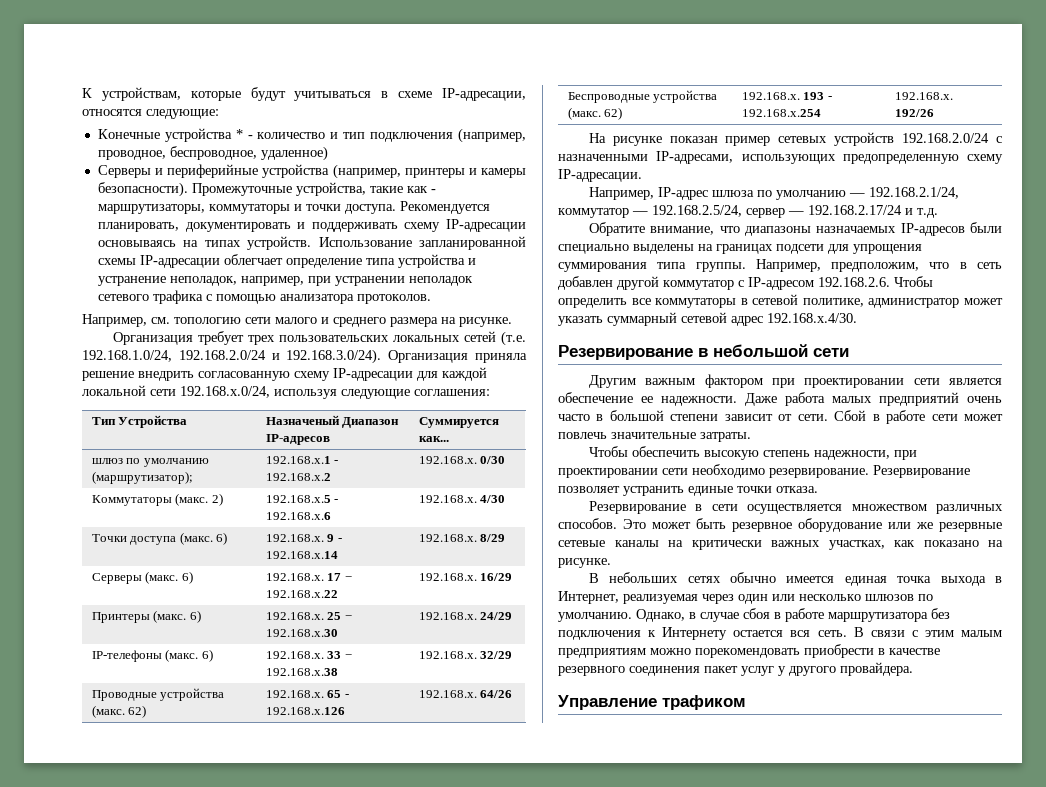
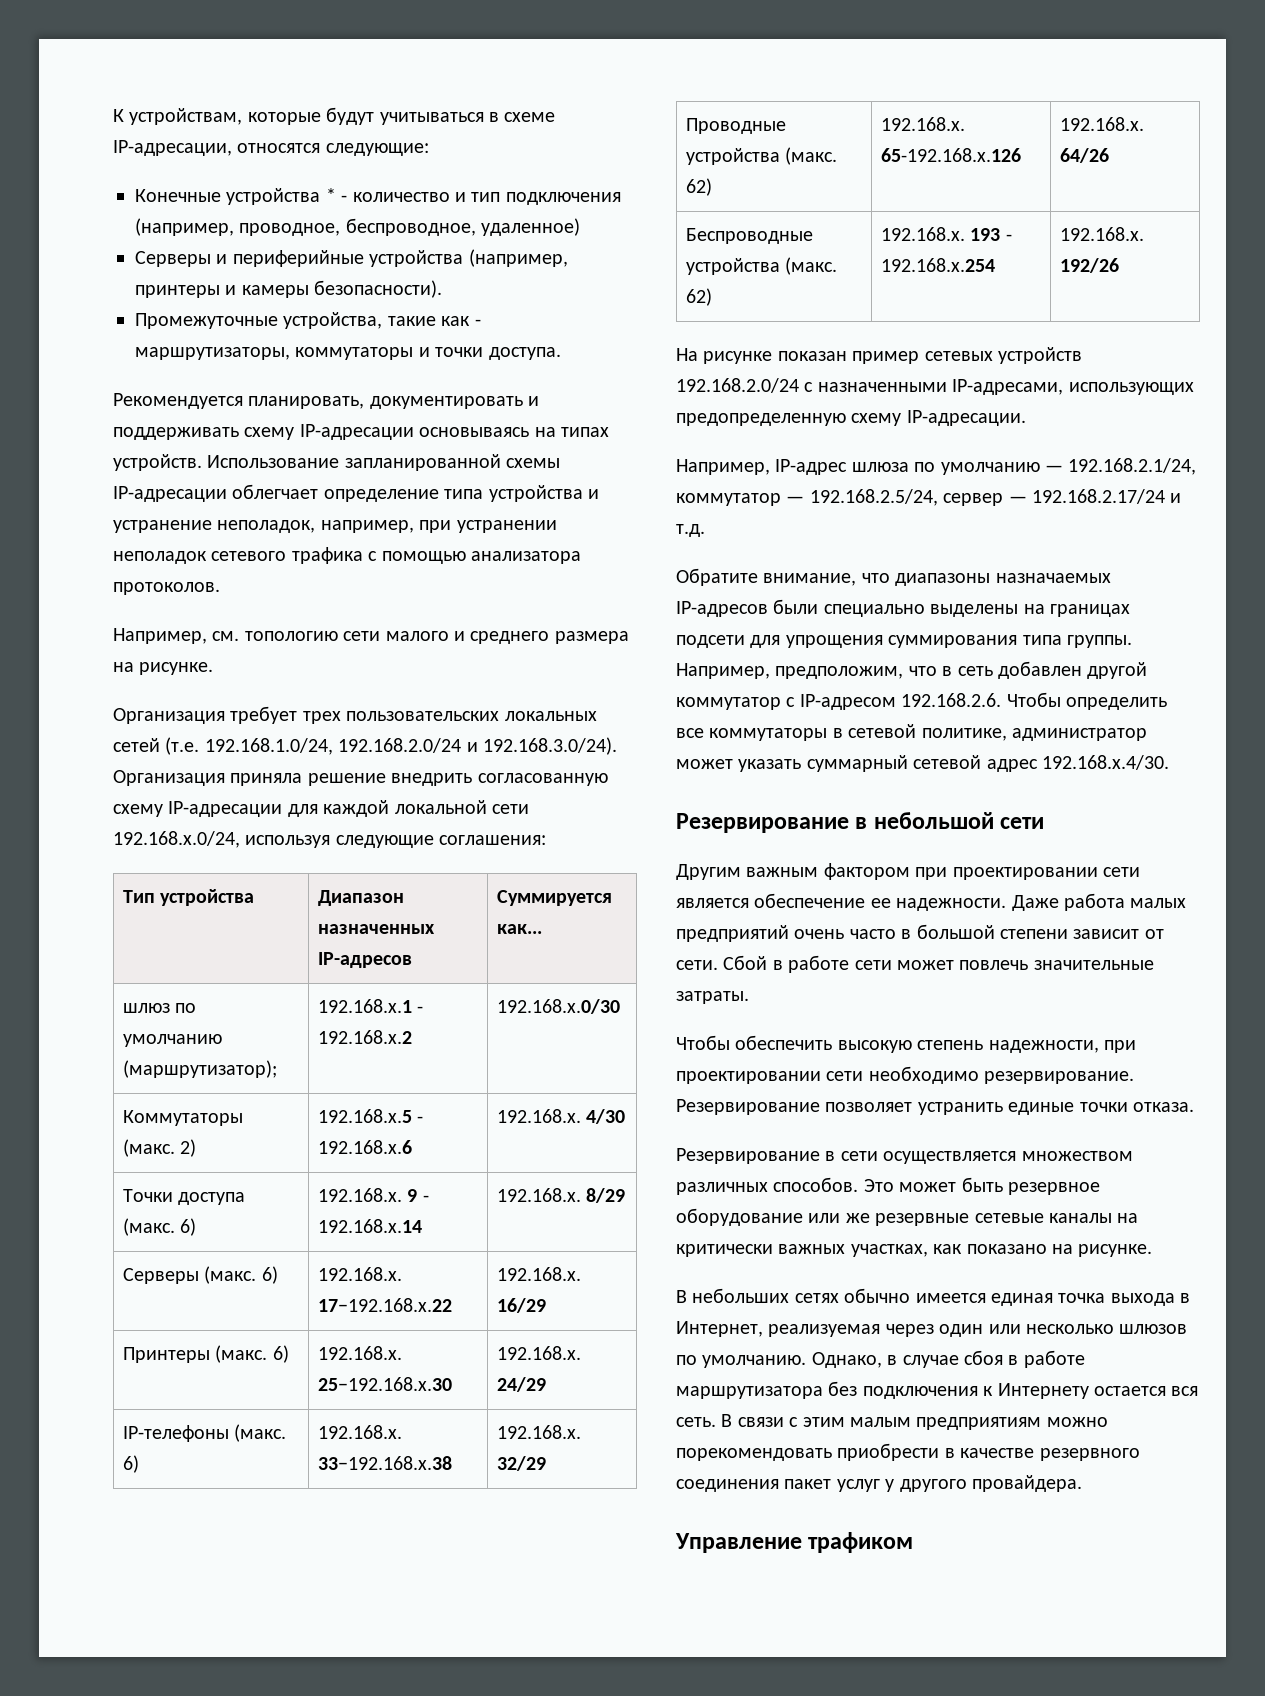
(188, 189) none -> (443, 289) //
(396, 209) none -> (561, 353) //
[118,415,188,428] [265,415,400,428] Устройства | Назначеный Диапазон -> [160,889,255,906] [318,890,405,906] [318,924,436,934] устройства | Диапазон назначенных
[418,456,506,464] 192.168.х. 0/30 -> [497,999,621,1014] 192.168.х.0/30
[327,573,352,581] [265,590,338,598] 17 − 192.168.х.22 -> [318,1298,453,1312] 17−192.168.х.22
[327,612,352,620] [265,629,338,637] 25 − 192.168.х.30 -> [318,1377,453,1391] 25−192.168.х.30
[327,651,352,659] [265,668,338,676] 33 − 192.168.х.38 -> [318,1456,453,1470] 33−192.168.х.38
[327,690,349,698] [265,707,345,715] 65 - 192.168.х.126 -> [881,148,1022,162] 65-192.168.х.126

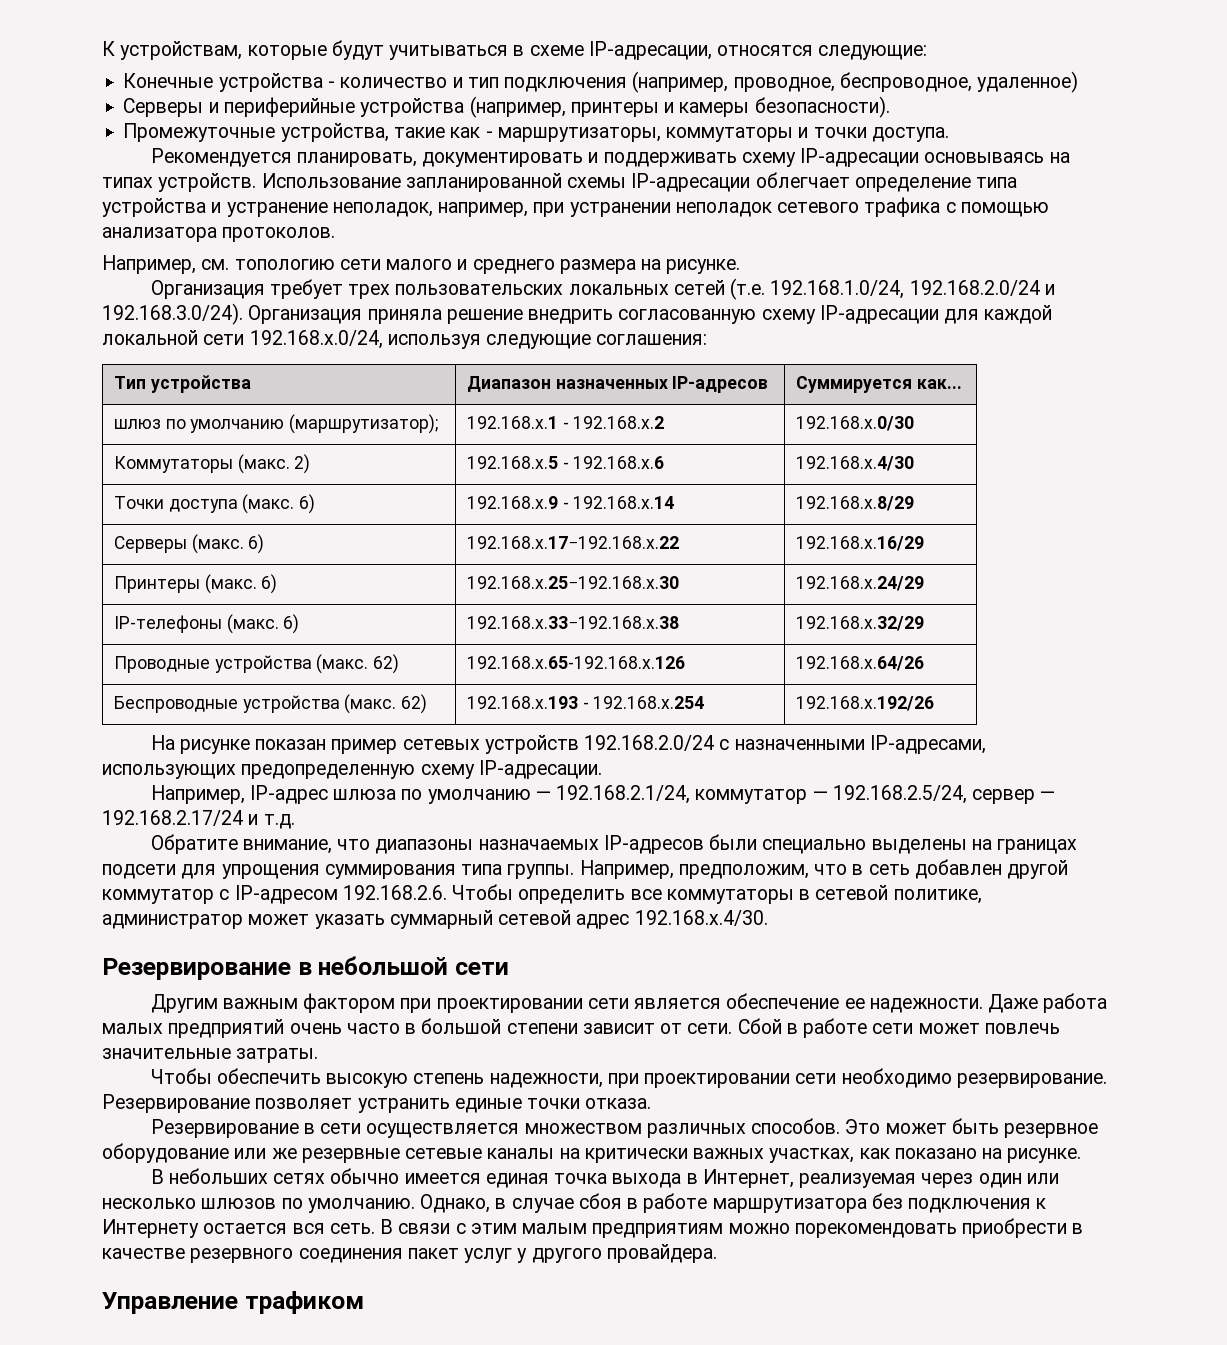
[325,188,336,202] * -> (323, 82) none
[497,1109,626,1124] 192.168.х. 4/30 -> [795,456,914,471] 192.168.х.4/30
[318,1188,418,1202] 192.168.х. 9 -> [466,496,558,509] 192.168.х.9
[497,1188,626,1203] 192.168.х. 8/29 -> [795,496,914,511] 192.168.х.8/29
[318,1267,403,1281] [318,1298,453,1312] [497,1267,582,1281] [497,1298,547,1313] 192.168.х. 17−192.168.х.22 | 192.168.х. 16/29 -> [466,536,679,549] [795,536,924,551] 192.168.х.17−192.168.х.22 | 192.168.х.16/29
[318,1346,403,1360] [318,1377,453,1391] [497,1346,582,1360] [497,1377,547,1392] 192.168.х. 25−192.168.х.30 | 192.168.х. 24/29 -> [466,576,679,589] [795,576,924,591] 192.168.х.25−192.168.х.30 | 192.168.х.24/29
[318,1425,403,1439] [318,1456,453,1470] [497,1425,582,1439] [497,1456,547,1471] 192.168.х. 33−192.168.х.38 | 192.168.х. 32/29 -> [466,616,679,629] [795,616,924,631] 192.168.х.33−192.168.х.38 | 192.168.х.32/29
[881,117,966,131] [881,148,1022,162] [1060,117,1145,131] [1060,148,1110,163] 192.168.х. 65-192.168.х.126 | 192.168.х. 64/26 -> [466,656,685,669] [795,656,924,671] 192.168.х.65-192.168.х.126 | 192.168.х.64/26
[881,227,1001,241] 192.168.х. 193 -> [466,696,578,709] 192.168.х.193
[1060,227,1145,241] [1060,258,1120,273] 192.168.х. 192/26 -> [795,696,934,711] 192.168.х.192/26

